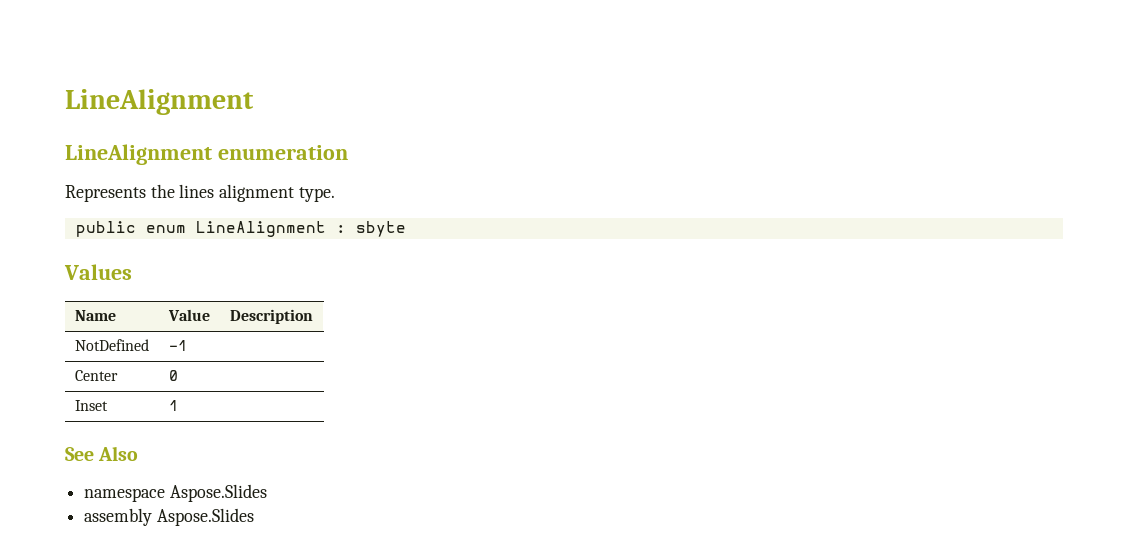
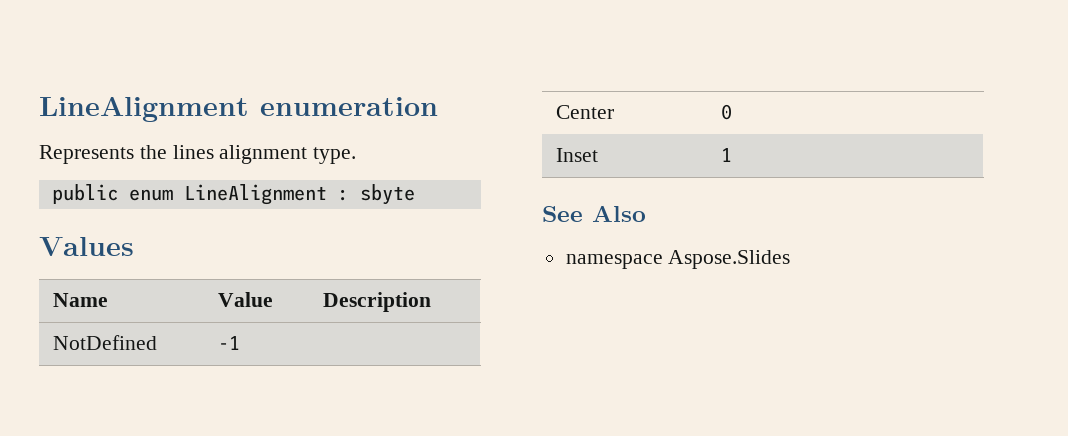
[65,89,254,115] [65,144,212,165] LineAlignment // LineAlignment -> [39,97,249,122] LineAlignment
[84,508,254,526] // assembly Aspose.Slides -> (791, 259) none

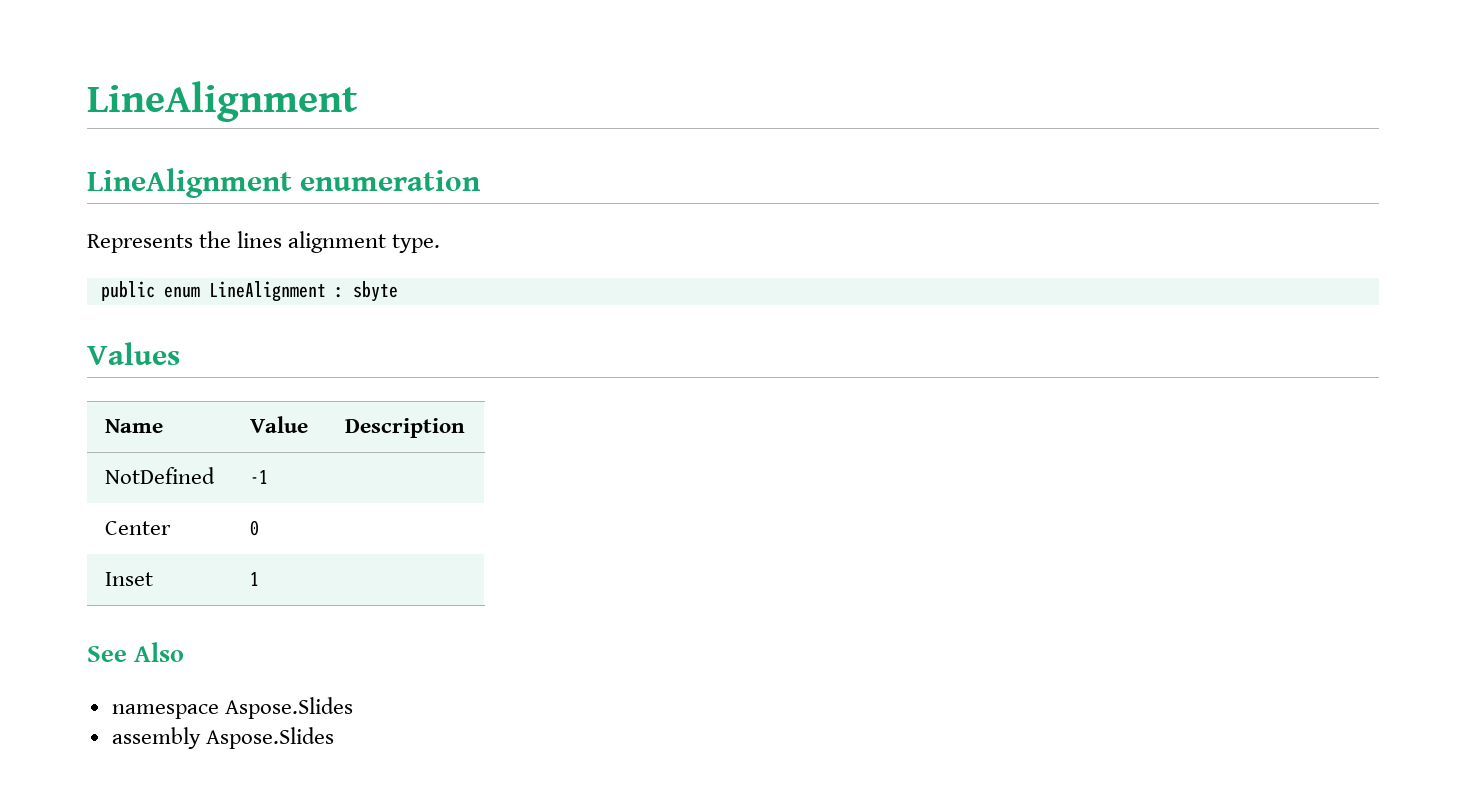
[39,97,249,122] LineAlignment -> [87,81,358,122] [87,168,292,198] LineAlignment // LineAlignment
(791, 259) none -> [111,727,334,749] // assembly Aspose.Slides

